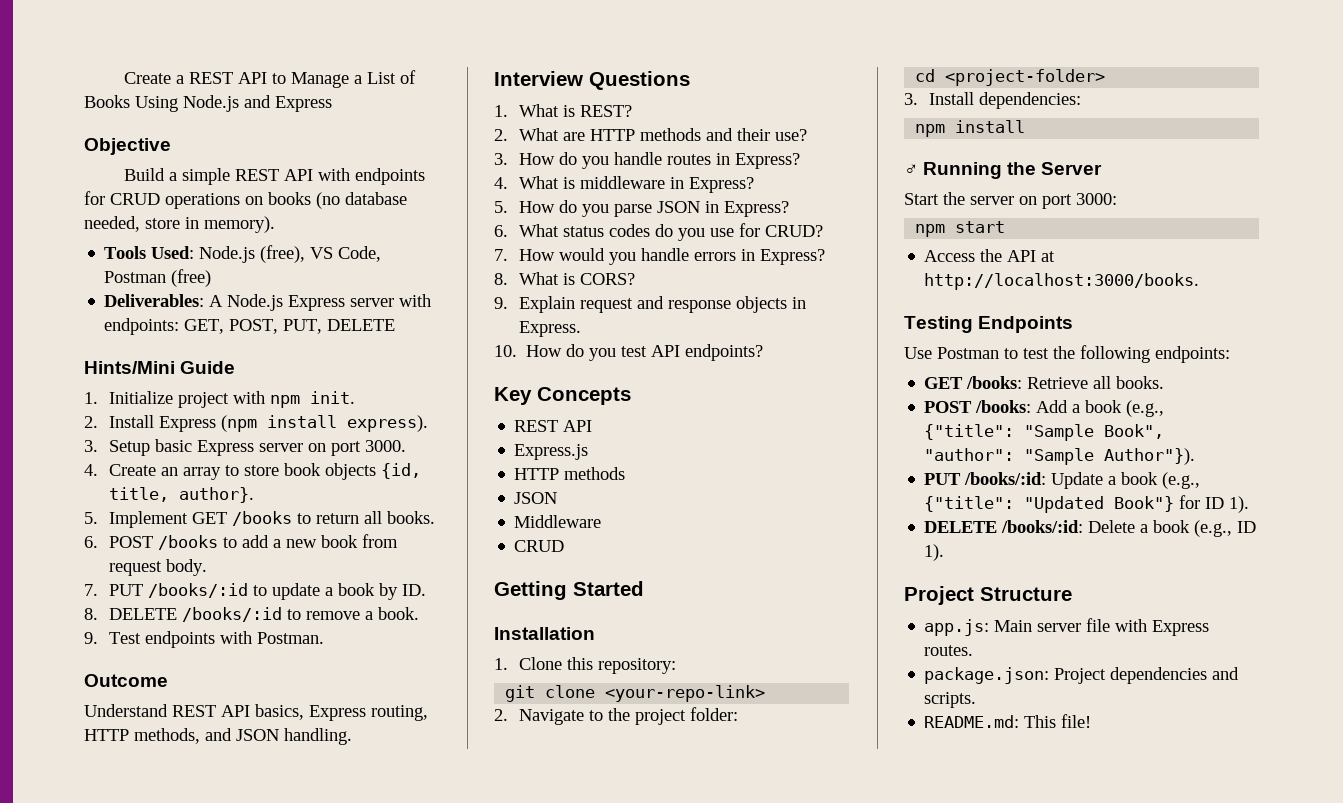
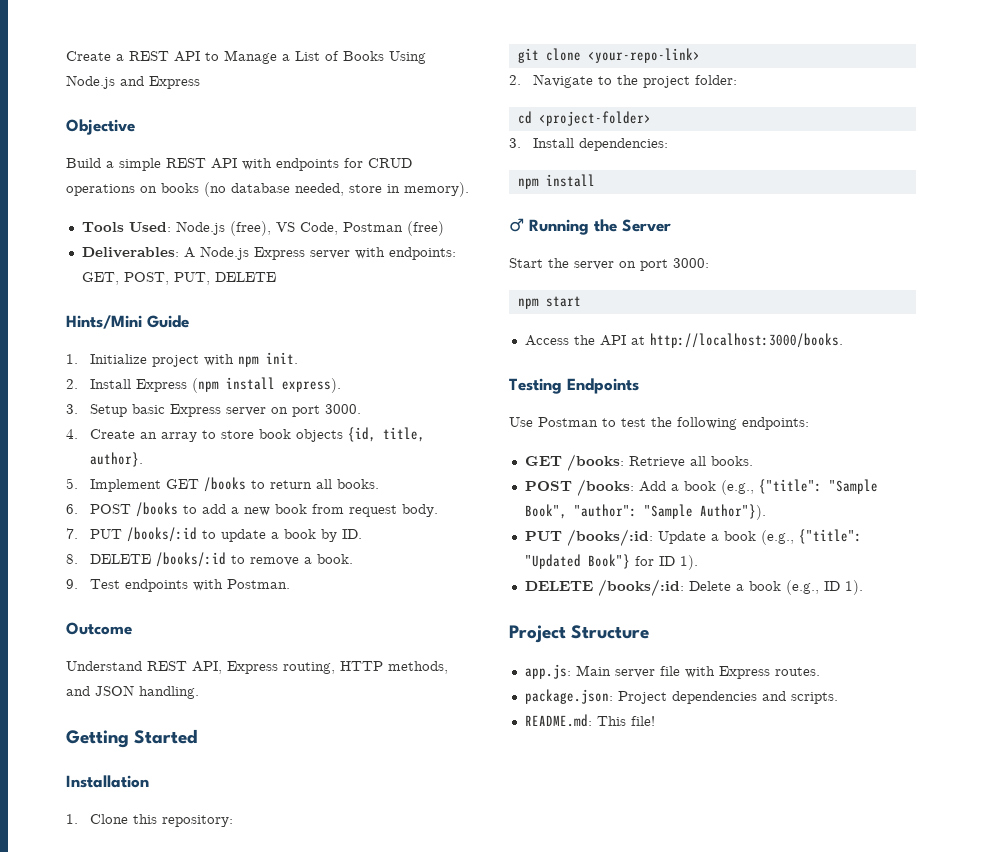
[221,704,304,720] API basics, -> [192,661,222,674] API,
[494,71,690,90] [494,104,633,117] [494,128,808,141] [494,152,801,169] [494,176,755,193] [494,200,790,217] [494,223,824,241] [494,248,826,265] [494,272,636,285] [494,296,807,313] [519,321,582,337] [494,344,764,361] [494,387,631,405] [514,420,593,432] [514,444,589,460] [514,467,626,480] [514,492,558,504] [514,515,602,528] [514,540,565,552] // Interview Questions // 1. What is REST? // 2. What are HTTP methods and their use? // 3. How do you handle routes in Express? // 4. What is middleware in Express? // 5. How do you parse JSON in Express? // 6. What status codes do you use for CRUD? // 7. How would you handle errors in Express? // 8. What is CORS? // 9. Explain request and response objects in Express. // 10. How do you test API endpoints? // Key Concepts // REST API // Express.js // HTTP methods // JSON // Middleware // CRUD -> (199, 692) none

